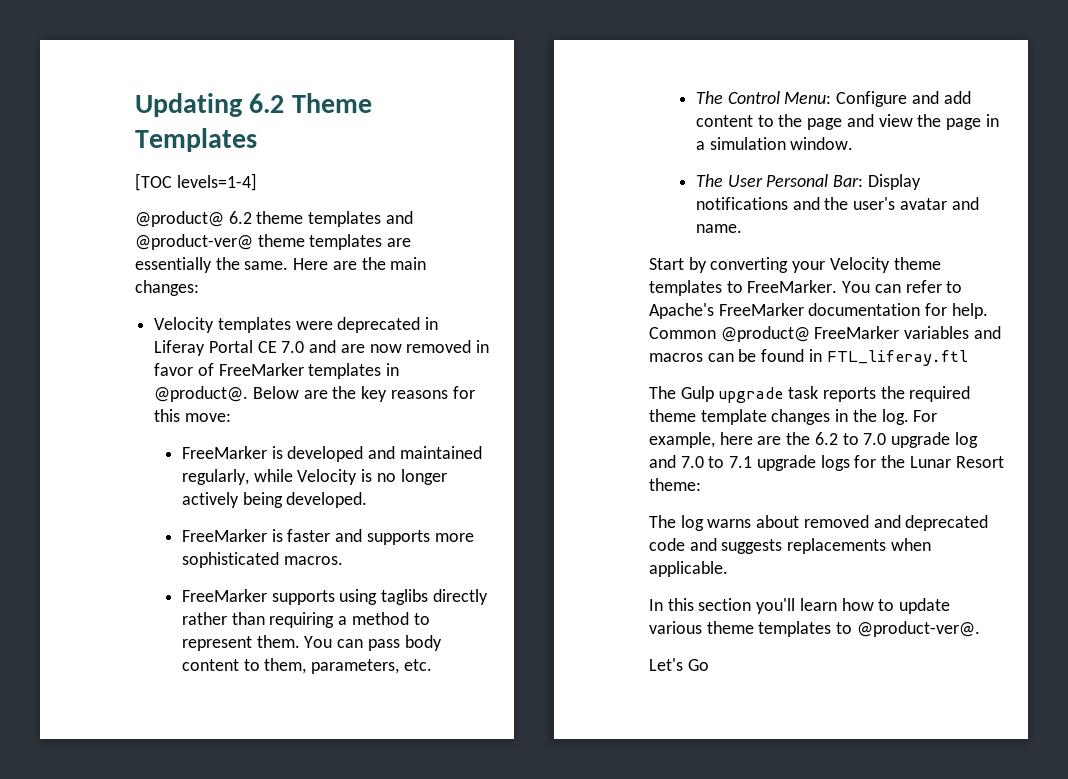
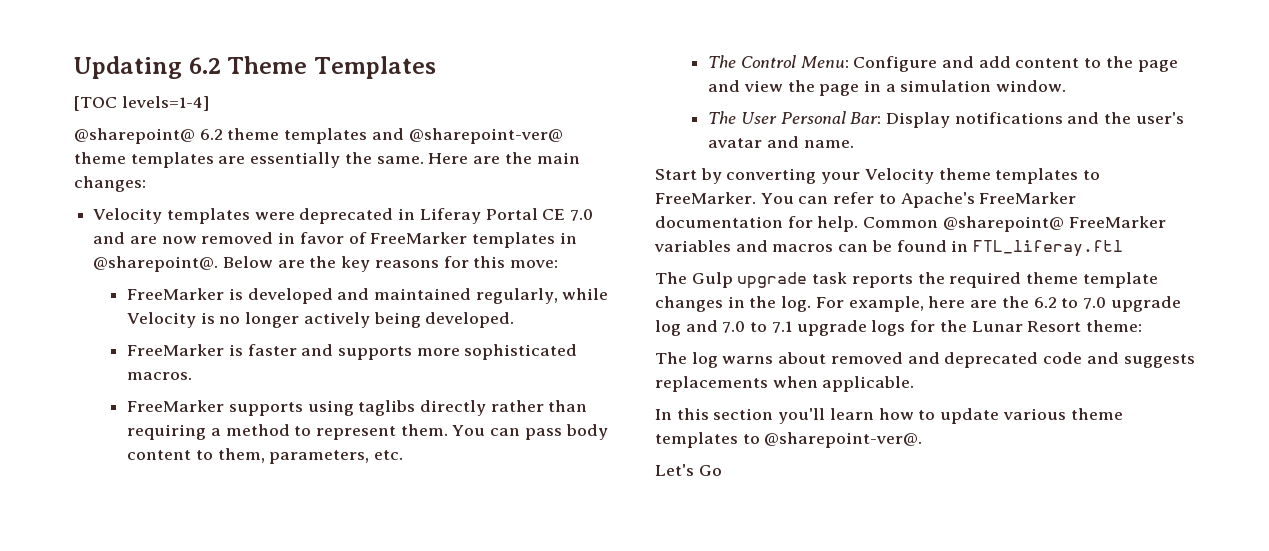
[135,211,224,227] @product@ -> [74,128,195,144] @sharepoint@
[135,234,253,250] @product-ver@ -> [408,128,563,144] @sharepoint-ver@
[154,386,249,402] @product@. -> [93,256,219,272] @sharepoint@.
[720,326,810,342] @product@ -> [942,216,1064,232] @sharepoint@
[856,621,980,637] @product-ver@. -> [764,432,923,448] @sharepoint-ver@.

